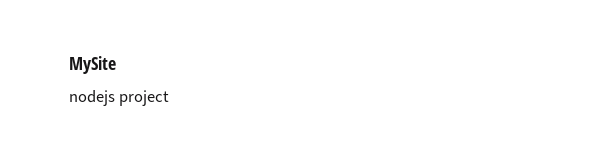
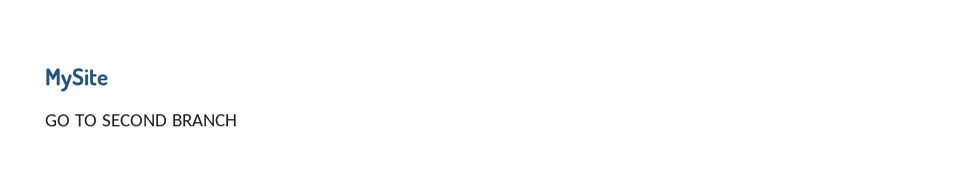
[69,90,170,106] nodejs project -> [45,114,238,127] GO TO SECOND BRANCH

